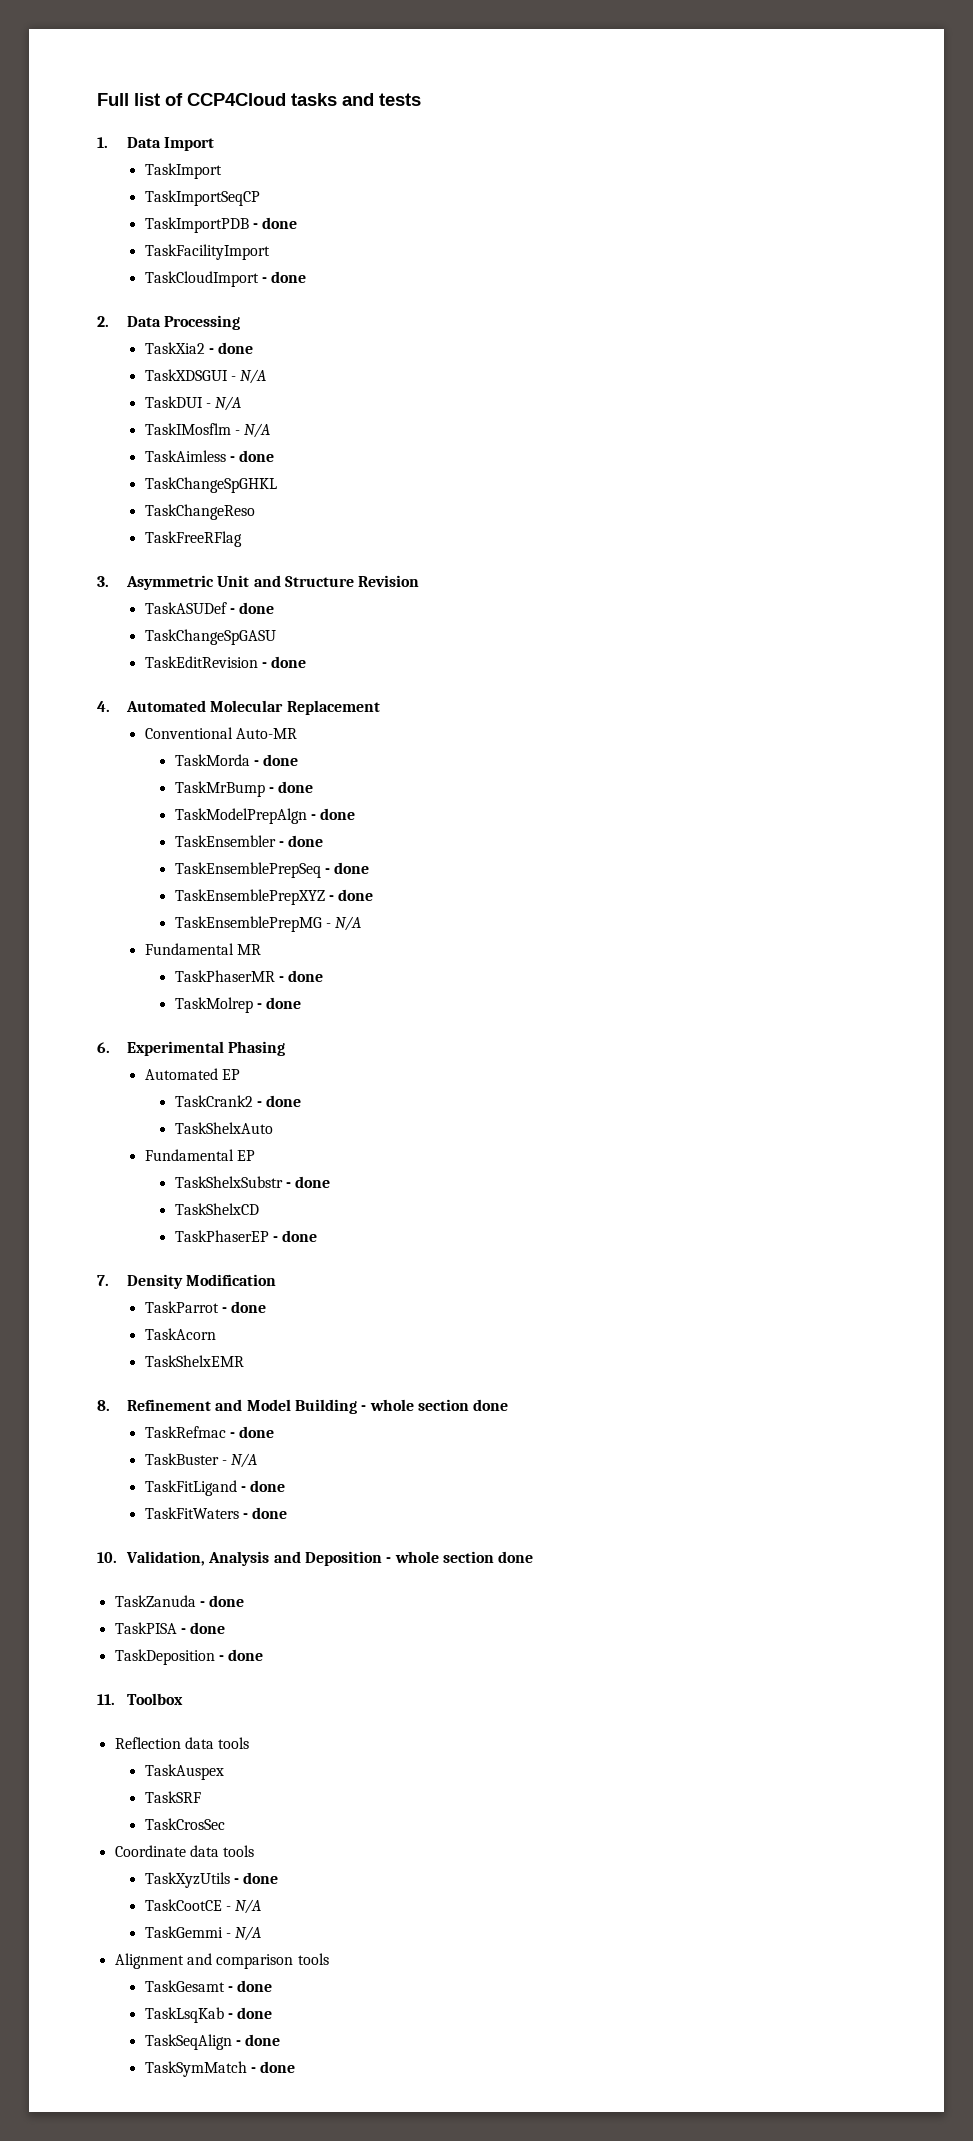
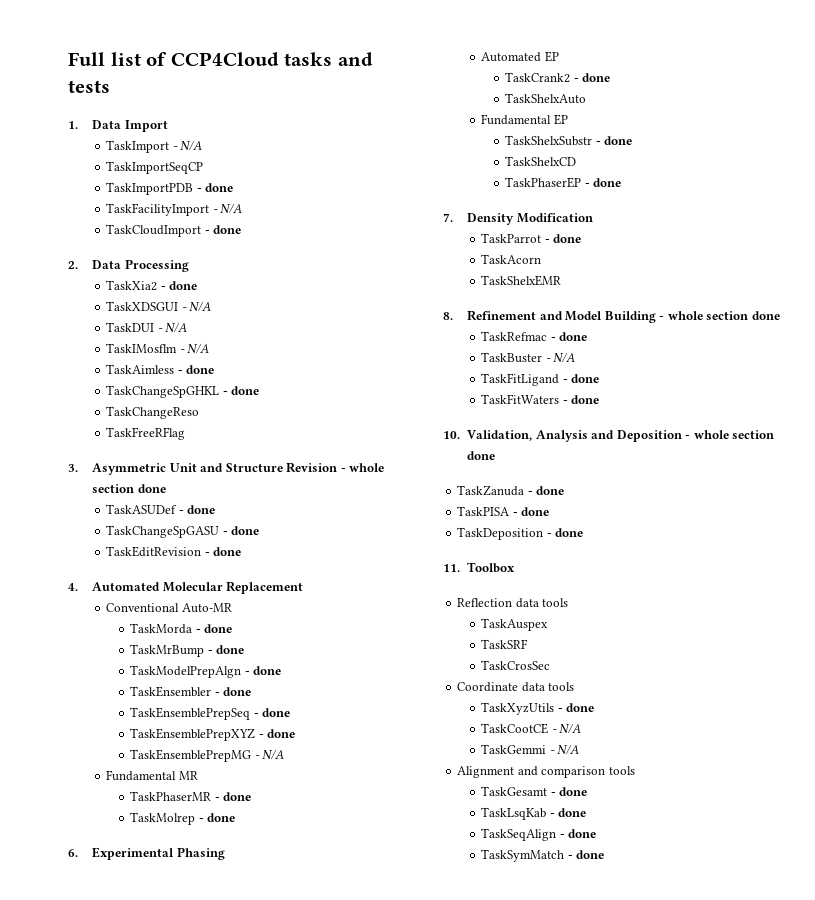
(222, 171) none -> [172,140,203,151] - N/A
(270, 252) none -> [212,203,243,214] - N/A
(277, 485) none -> [222,386,260,395] - done
(420, 581) none -> [340,463,385,472] [92,484,166,493] - whole section done
(276, 637) none -> [222,526,260,535] - done

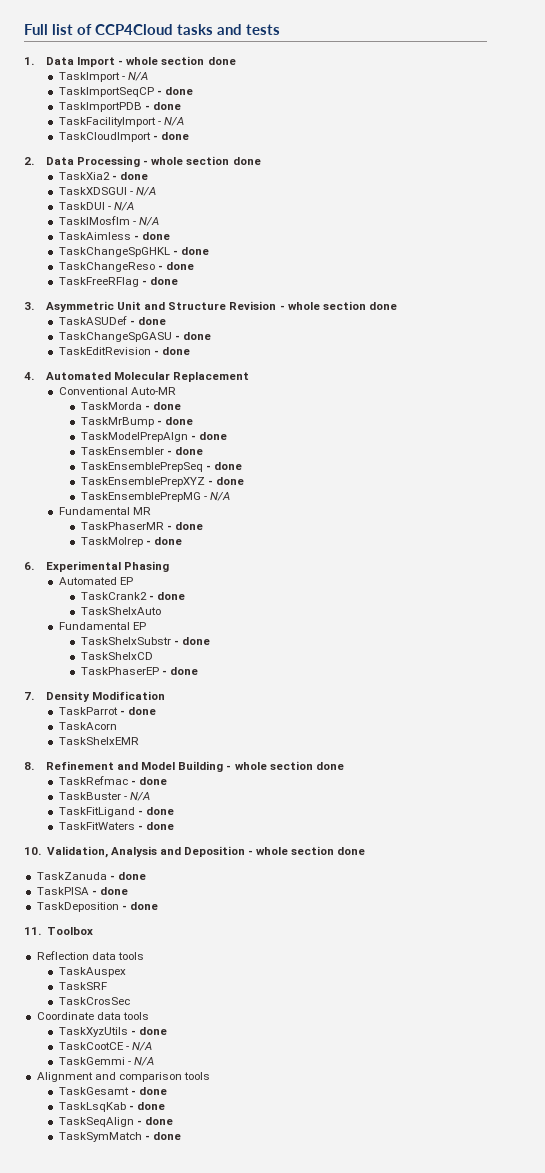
(168, 126) none -> [118,56,236,65] - whole section done
(204, 167) none -> [156,87,193,95] - done
(189, 265) none -> [143,156,261,165] - whole section done
(200, 412) none -> [157,262,194,270] - done
(186, 433) none -> [141,277,178,285] - done

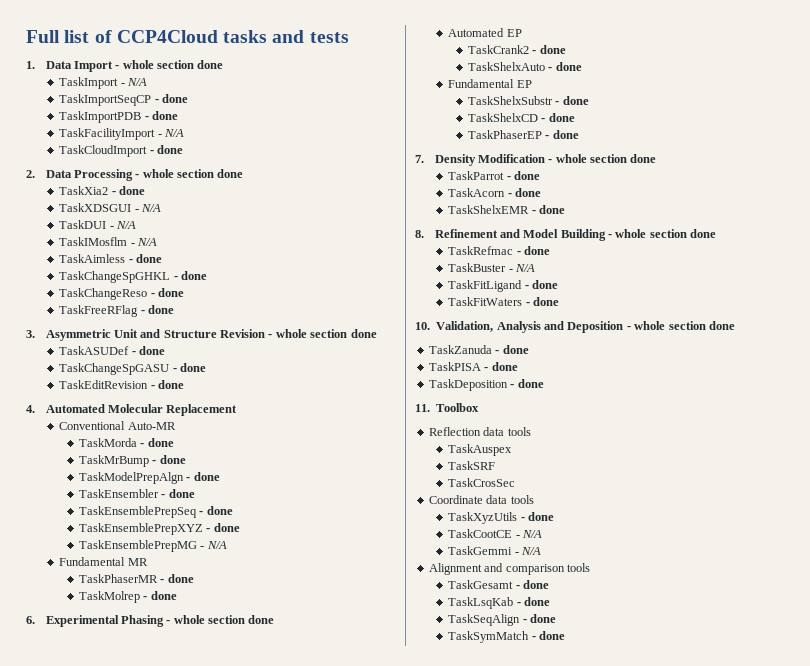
(170, 566) none -> [166,615,275,624] - whole section done
(161, 611) none -> [548,62,582,71] - done
(153, 656) none -> [541,113,575,122] - done
(166, 695) none -> [548,154,657,163] - whole section done
(117, 726) none -> [507,188,542,197] - done
(139, 741) none -> [531,205,566,214] - done

